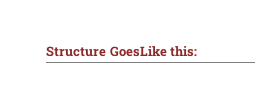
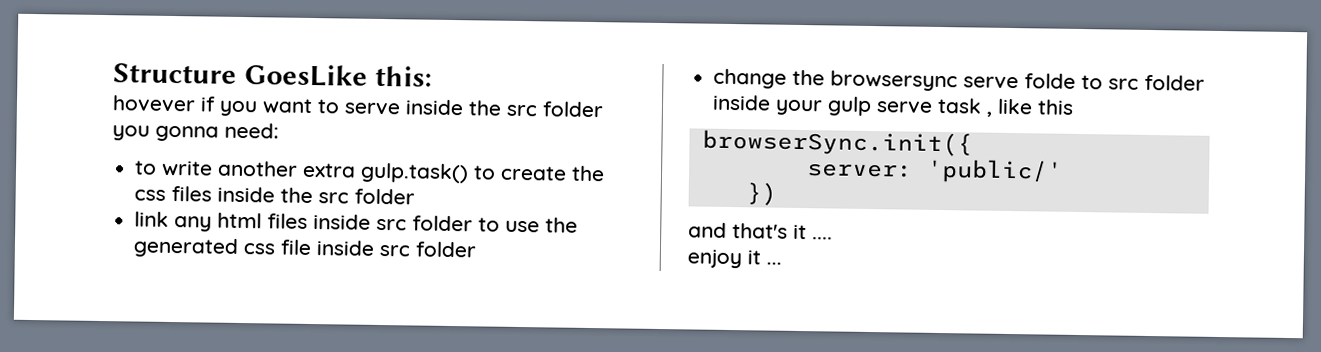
(198, 51) none -> [112,95,604,118] [112,122,279,142] [134,160,606,184] [134,186,416,205] [134,211,579,233] [133,237,478,258] [713,68,1206,92] [712,94,1075,117] [701,129,973,157] [806,158,1063,184] [745,182,777,206] [688,222,833,240] [687,249,782,269] // hovever if you want to serve inside the src folder you gonna need: // to write another extra gulp.task() to create the css files inside the src folder // link any html files inside src folder to use the generated css file inside src folder // change the browsersync serve folde to src folder inside your gulp serve task , like this // browserSync.init({ // server: 'public/' // }) // and that's it .... // enjoy it ...

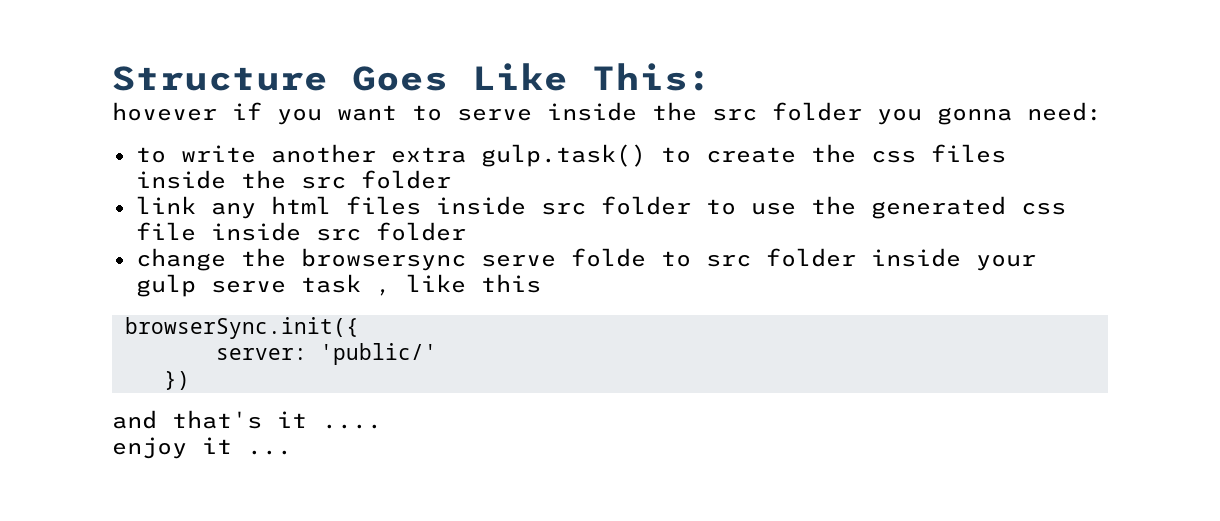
[243,64,432,87] GoesLike this: -> [352,63,712,91] Goes Like This:

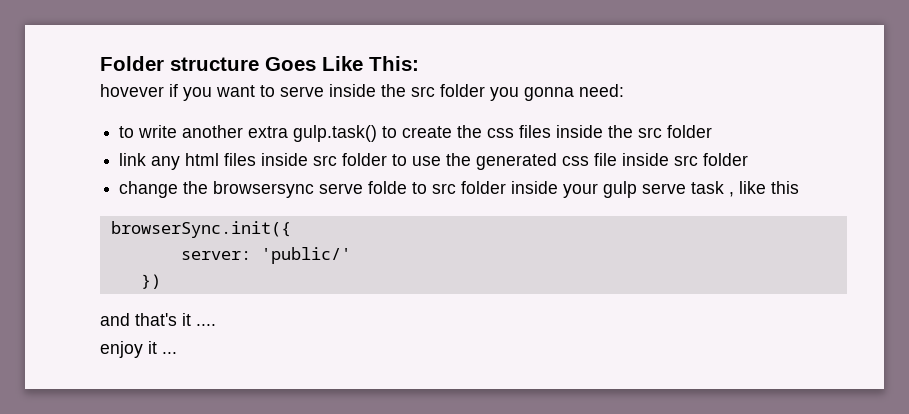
[112,66,328,91] Structure -> [100,56,259,71] Folder structure

